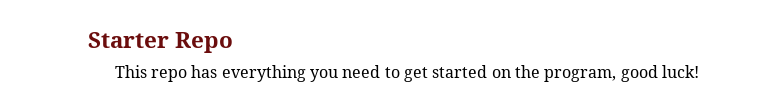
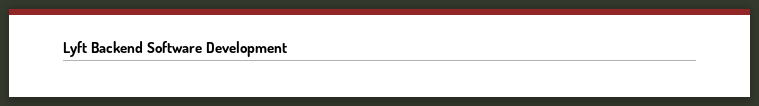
[88,32,234,53] [114,65,699,82] Starter Repo // This repo has everything you need to get started on the program, good luck! -> [63,41,288,57] Lyft Backend Software Development

